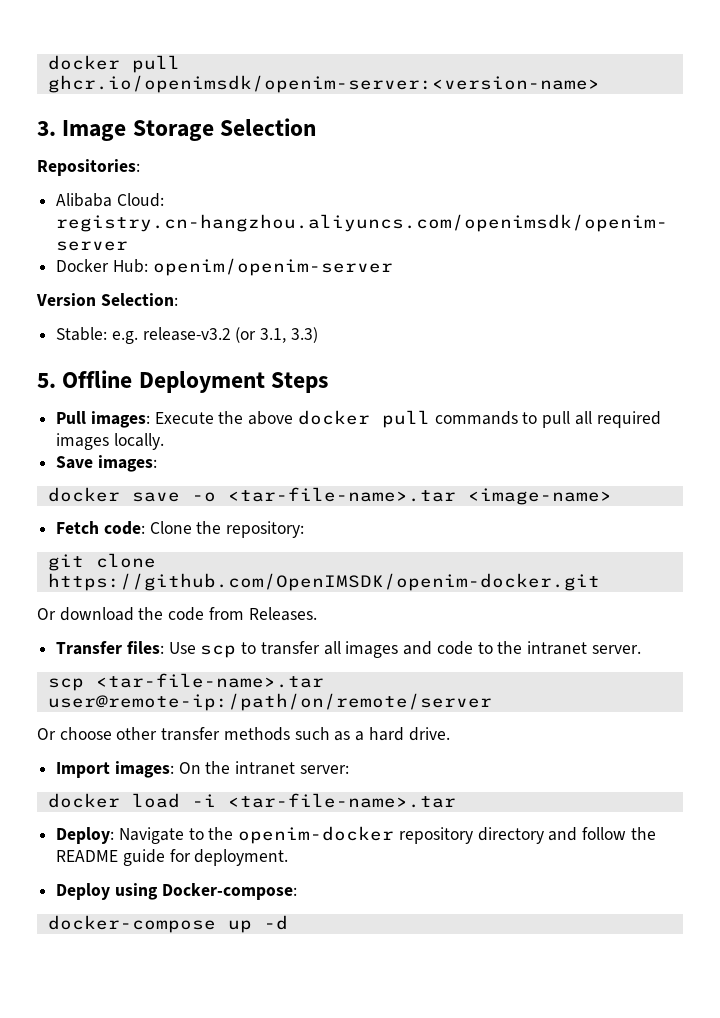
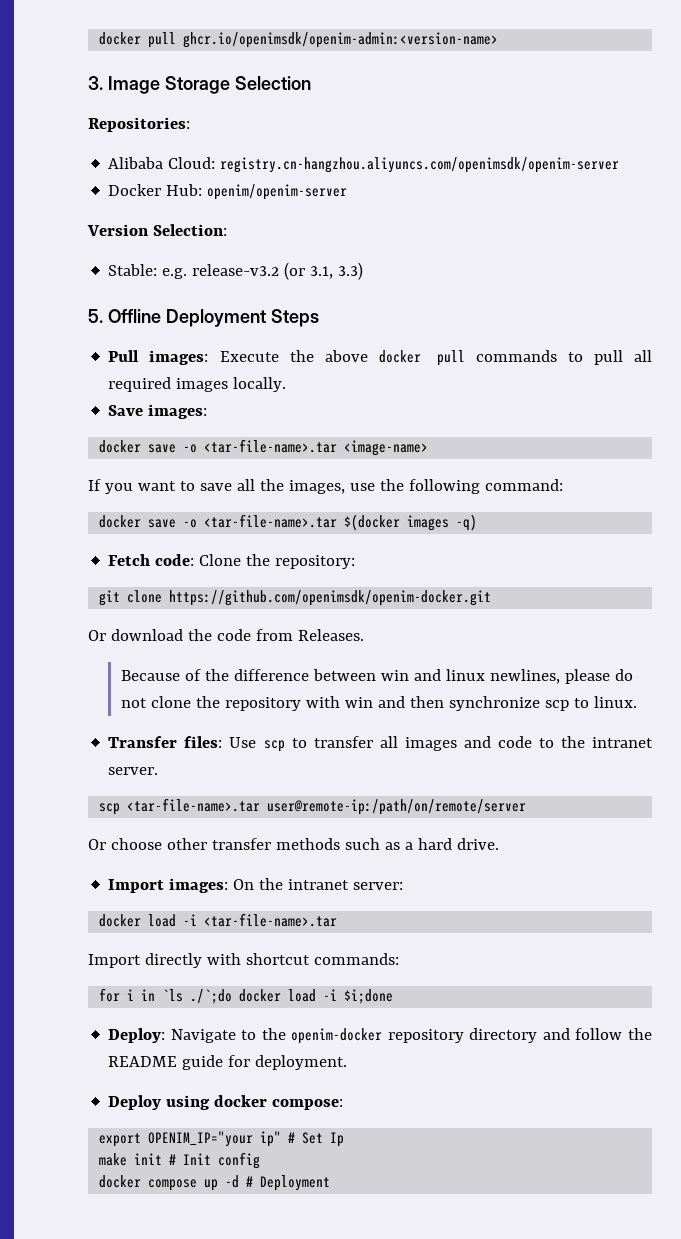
[47,55,180,73] [47,75,600,93] docker pull ghcr.io/openimsdk/openim-server:<version-name> -> [99,32,499,48] docker pull ghcr.io/openimsdk/openim-admin:<version-name>
(612, 496) none -> [88,479,563,494] [99,514,478,531] // If you want to save all the images, use the following command: // docker save -o <tar-file-name>.tar $(docker images -q)
[47,573,600,591] https://github.com/OpenIMSDK/openim-docker.git -> [169,590,492,606] https://github.com/openimsdk/openim-docker.git
(317, 614) none -> [121,669,634,684] [121,696,638,711] // Because of the difference between win and linux newlines, please do not clone the repository with win and then synchronize scp to linux.
(456, 800) none -> [88,953,399,968] [99,988,394,1004] // Import directly with shortcut commands: // for i in `ls ./`;do docker load -i $i;done
[161,883,297,900] [47,915,288,933] Docker-compose: // docker-compose up -d -> [214,1095,344,1110] [99,1131,345,1147] [99,1152,261,1169] [99,1175,331,1191] docker compose: // export OPENIM_IP="your ip" # Set Ip // make init # Init config // docker compose up -d # Deployment

